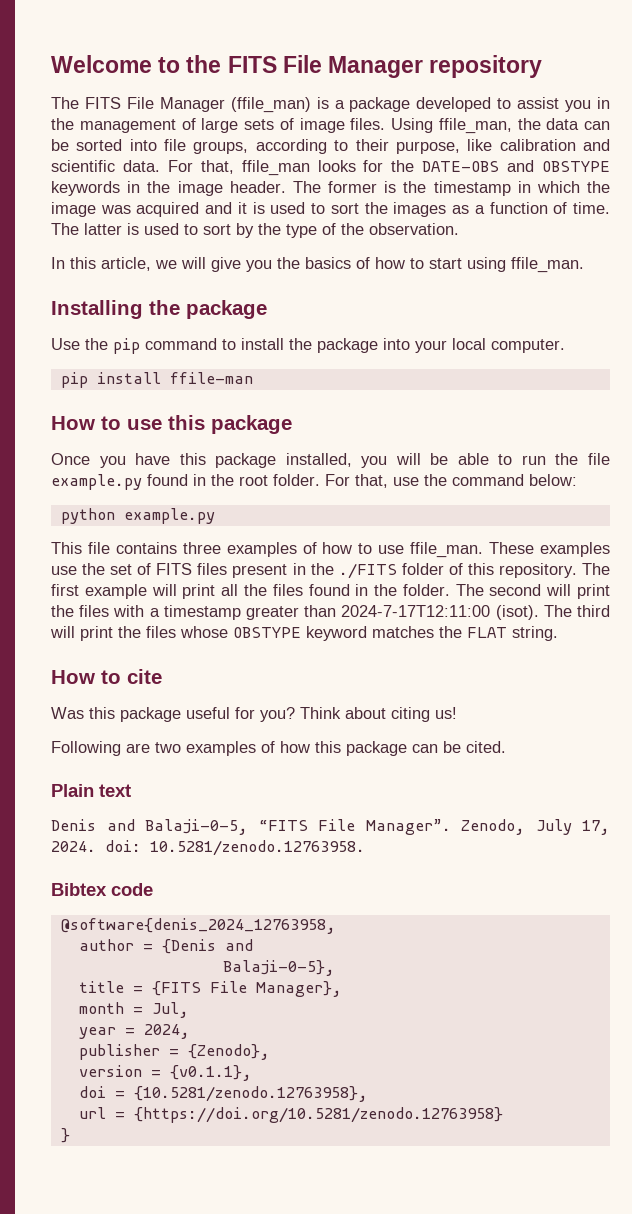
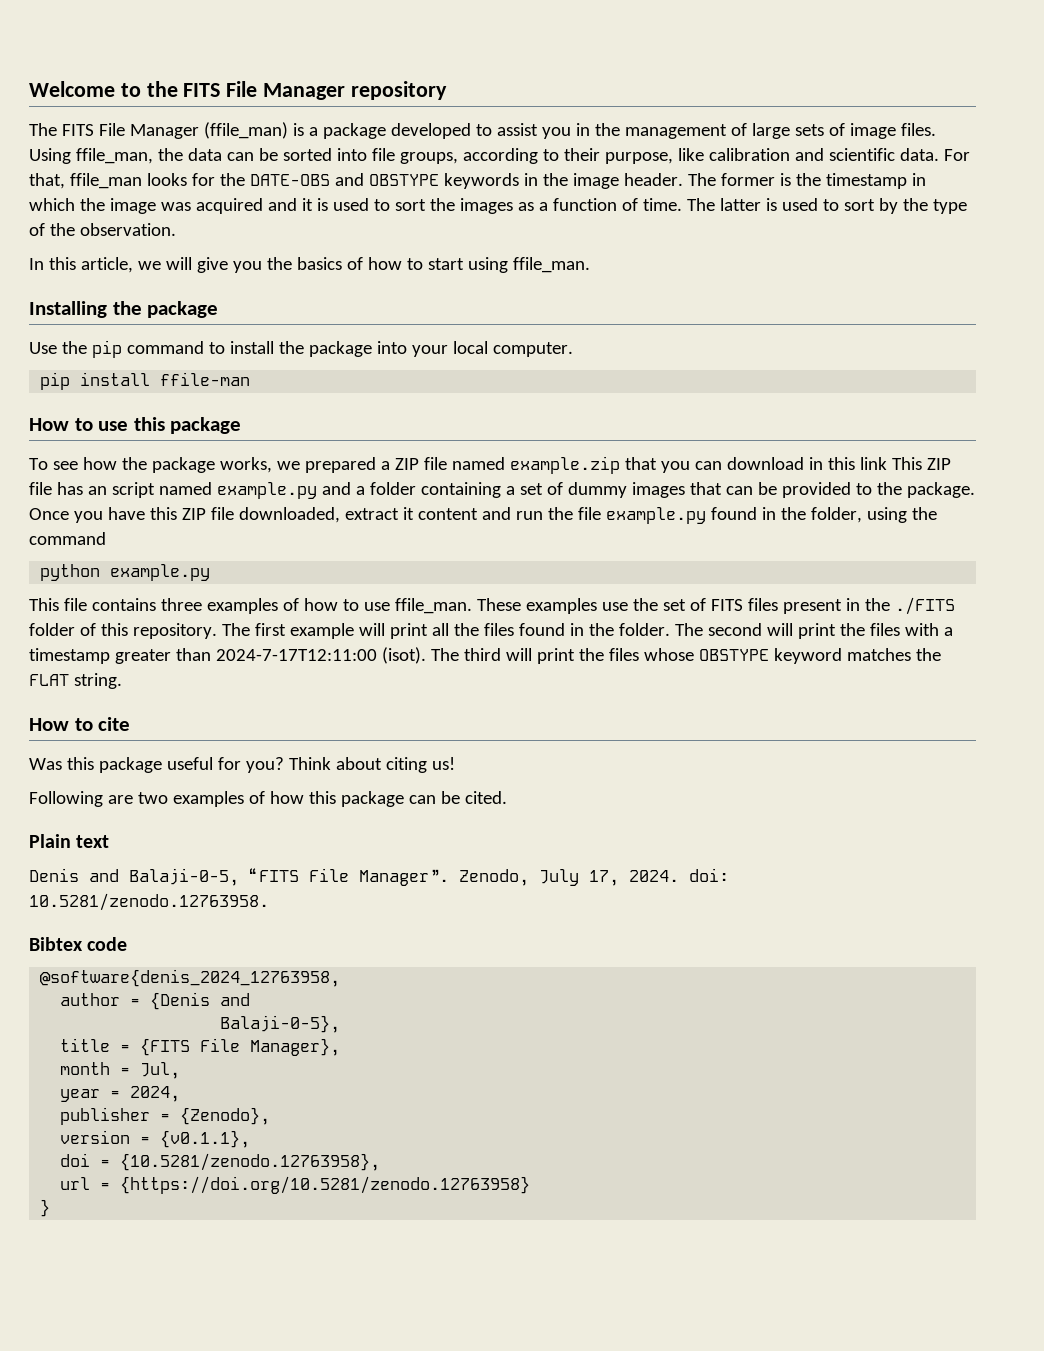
[51,453,513,468] Once you have this package installed, you will be able to -> [29,456,951,474] [29,482,975,499] [29,507,511,523] To see how the package works, we prepared a ZIP file named example.zip that you can download in this link This ZIP file has an script named example.py and a folder containing a set of dummy images that can be provided to the package. Once you have this ZIP file downloaded, extract it content and
[239,474,419,488] root folder. For that, use -> [810,507,907,523] folder, using
[529,474,577,486] below: -> (106, 538) none

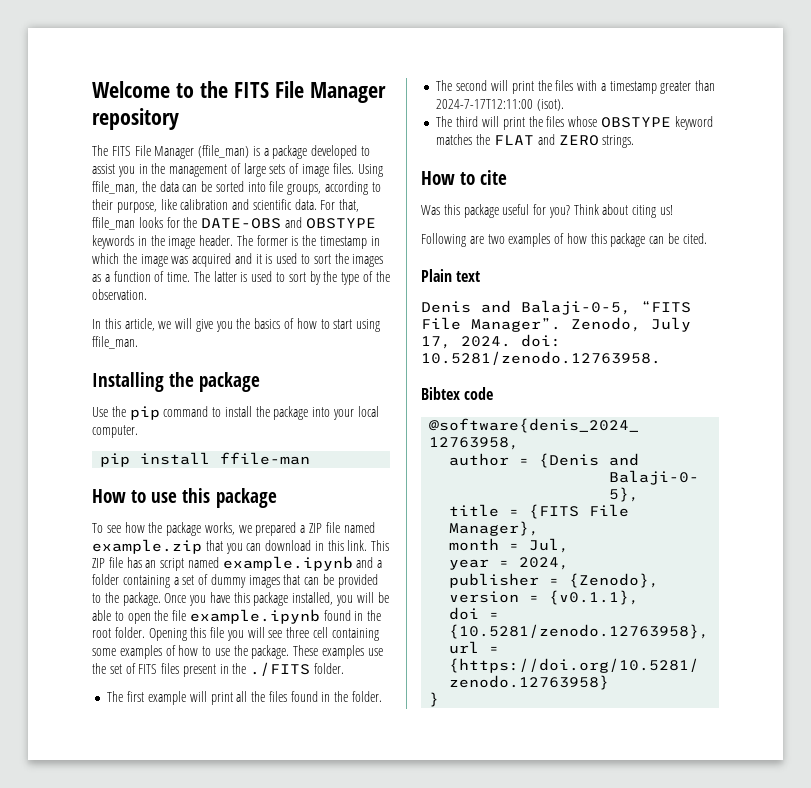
[859,457,887,470] link -> [347,540,368,551] link.
[216,482,317,499] example.py -> [222,556,353,571] example.ipynb
[181,507,543,523] ZIP file downloaded, extract it content and run -> [253,592,389,606] [92,610,151,624] package installed, you will be able to open
[605,507,937,524] [29,532,106,545] [40,564,211,581] [29,598,202,611] example.py found in the folder, using the command // python example.py // This file contains three -> [189,609,382,624] [92,627,379,641] [92,648,116,656] example.ipynb found in the root folder. Opening this file you will see three cell containing some
[394,598,472,614] ffile_man. -> [233,645,290,659] the package.
[29,623,217,639] folder of this repository. -> [314,663,345,674] folder. //
(670, 629) none -> (382, 696) //
(426, 655) none -> (565, 105) //
[73,673,122,689] string. -> [537,134,635,148] and ZERO strings.

